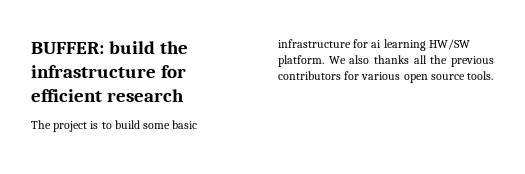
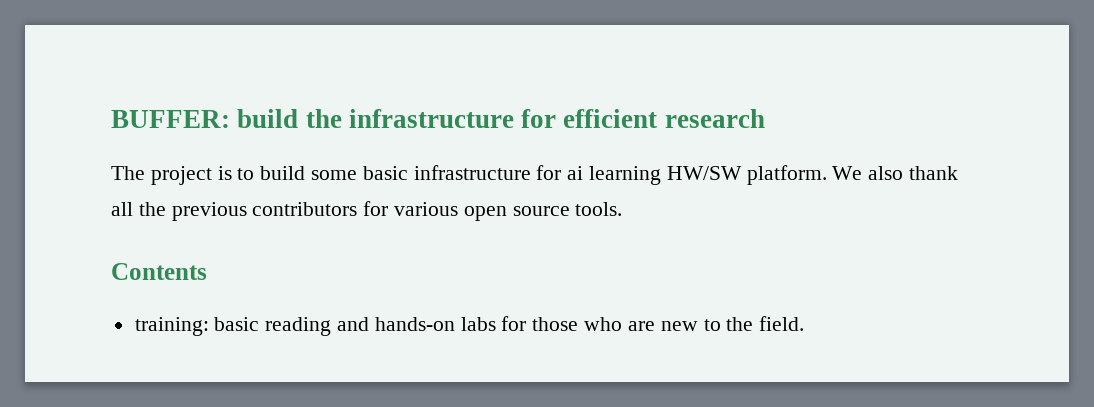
[374,55,409,64] thanks -> [909,166,959,180] thank
(494, 75) none -> [111,263,207,280] [134,316,805,336] // Contents // training: basic reading and hands-on labs for those who are new to the field.

